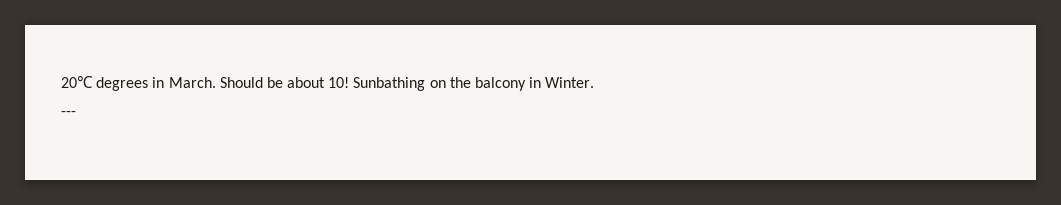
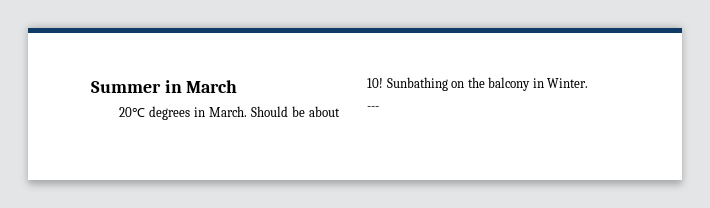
(61, 82) none -> [91,80,238,93] Summer in March //

